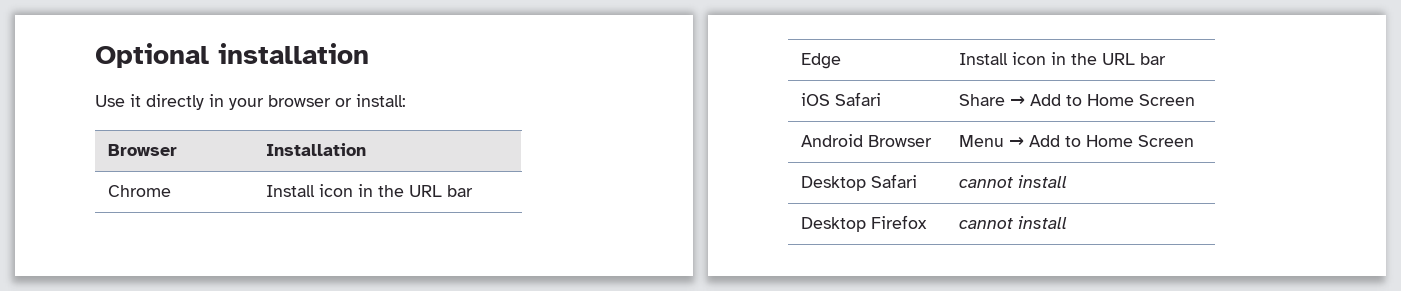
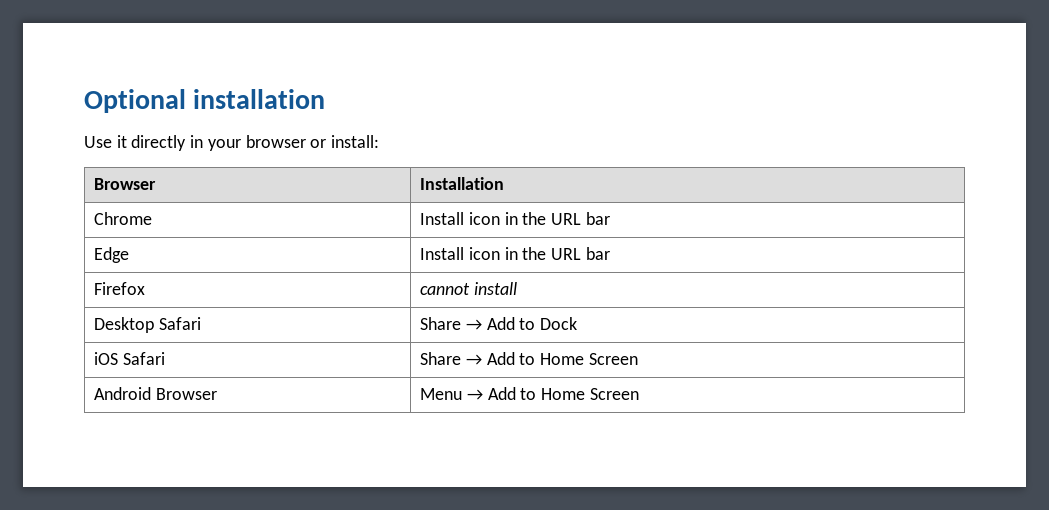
(1167, 59) none -> [94,282,146,295] [420,282,517,295] [94,317,201,333] [420,317,578,330] // Firefox | cannot install // Desktop Safari | Share → Add to Dock
[801,174,918,191] [959,175,1068,188] [801,215,928,232] [959,216,1068,229] // Desktop Safari | cannot install // Desktop Firefox | cannot install -> (639, 394) none

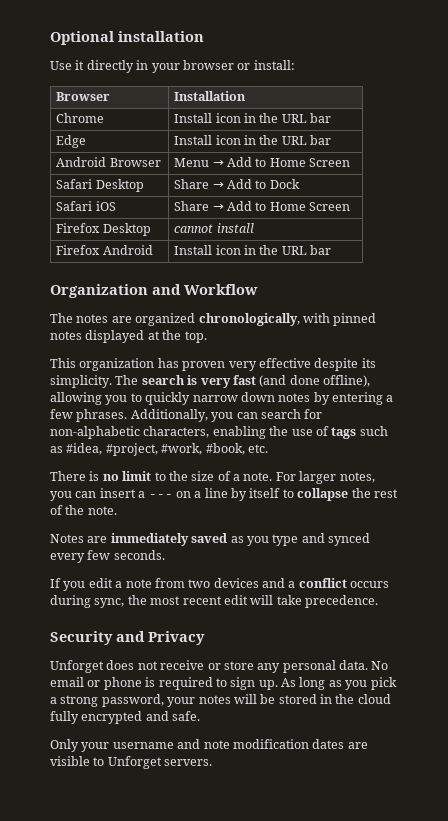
[94,282,146,295] [420,282,517,295] [94,317,201,333] [420,317,578,330] [94,352,165,365] [420,352,638,365] // Firefox | cannot install // Desktop Safari | Share → Add to Dock // iOS Safari | Share → Add to Home Screen -> (332, 140) none
(639, 394) none -> [56,179,144,192] [174,179,300,189] [56,201,116,211] [174,201,351,211] [56,223,151,236] [174,223,254,233] [56,245,153,255] [174,245,332,255] [50,284,258,298] [50,313,377,326] [50,330,207,343] [50,358,376,371] [50,375,370,388] [50,392,394,405] [50,409,323,422] [50,426,388,439] [50,443,268,456] [50,471,375,484] [50,488,398,501] [50,505,117,515] [50,533,370,546] [50,550,165,563] [50,578,390,591] [50,595,378,608] [50,631,205,645] [50,660,389,673] [50,677,397,690] [50,694,391,707] [50,711,201,724] [50,739,368,752] [50,756,213,769] // Safari Desktop | Share → Add to Dock // Safari iOS | Share → Add to Home Screen // Firefox Desktop | cannot install // Firefox Android | Install icon in the URL bar // Organization and Workflow // The notes are organized chronologically, with pinned notes displayed at the top. // This organization has proven very effective despite its simplicity. The search is very fast (and done offline), allowing you to quickly narrow down notes by entering a few phrases. Additionally, you can search for non-alphabetic characters, enabling the use of tags such as #idea, #project, #work, #book, etc. // There is no limit to the size of a note. For larger notes, you can insert a --- on a line by itself to collapse the rest of the note. // Notes are immediately saved as you type and synced every few seconds. // If you edit a note from two devices and a conflict occurs during sync, the most recent edit will take precedence. // Security and Privacy // Unforget does not receive or store any personal data. No email or phone is required to sign up. As long as you pick a strong password, your notes will be stored in the cloud fully encrypted and safe. // Only your username and note modification dates are visible to Unforget servers.

